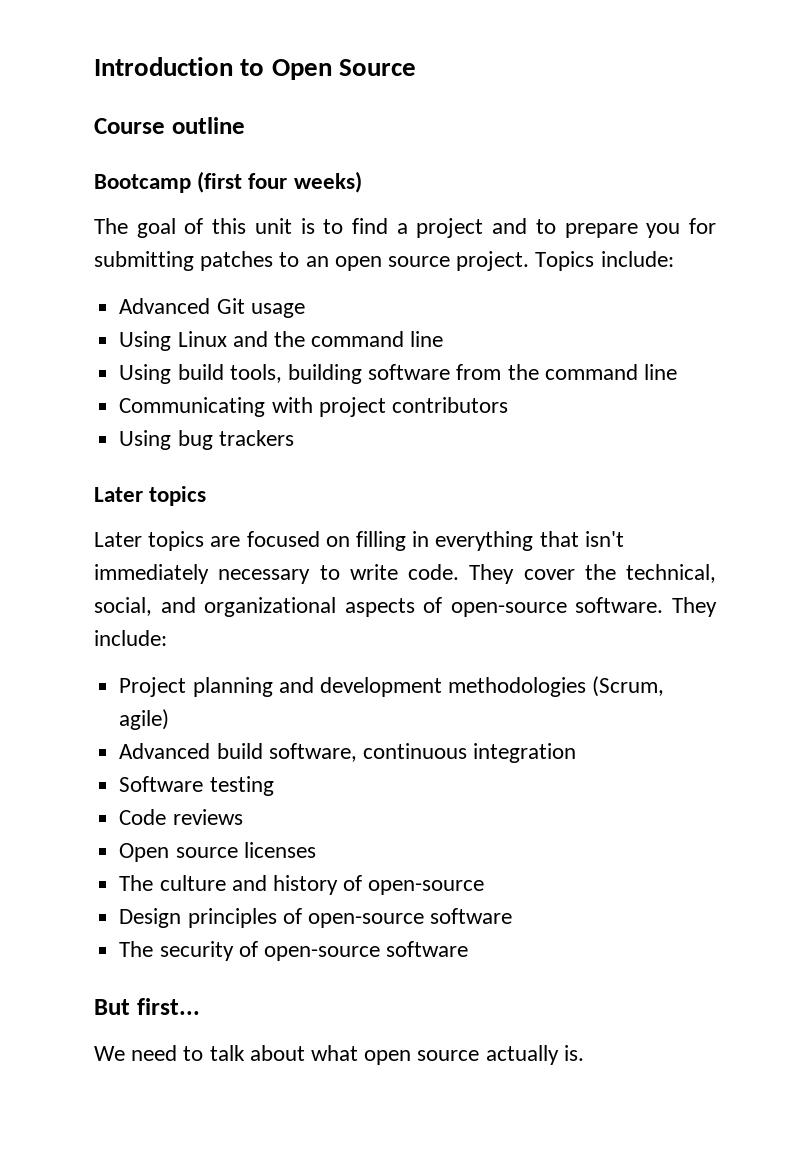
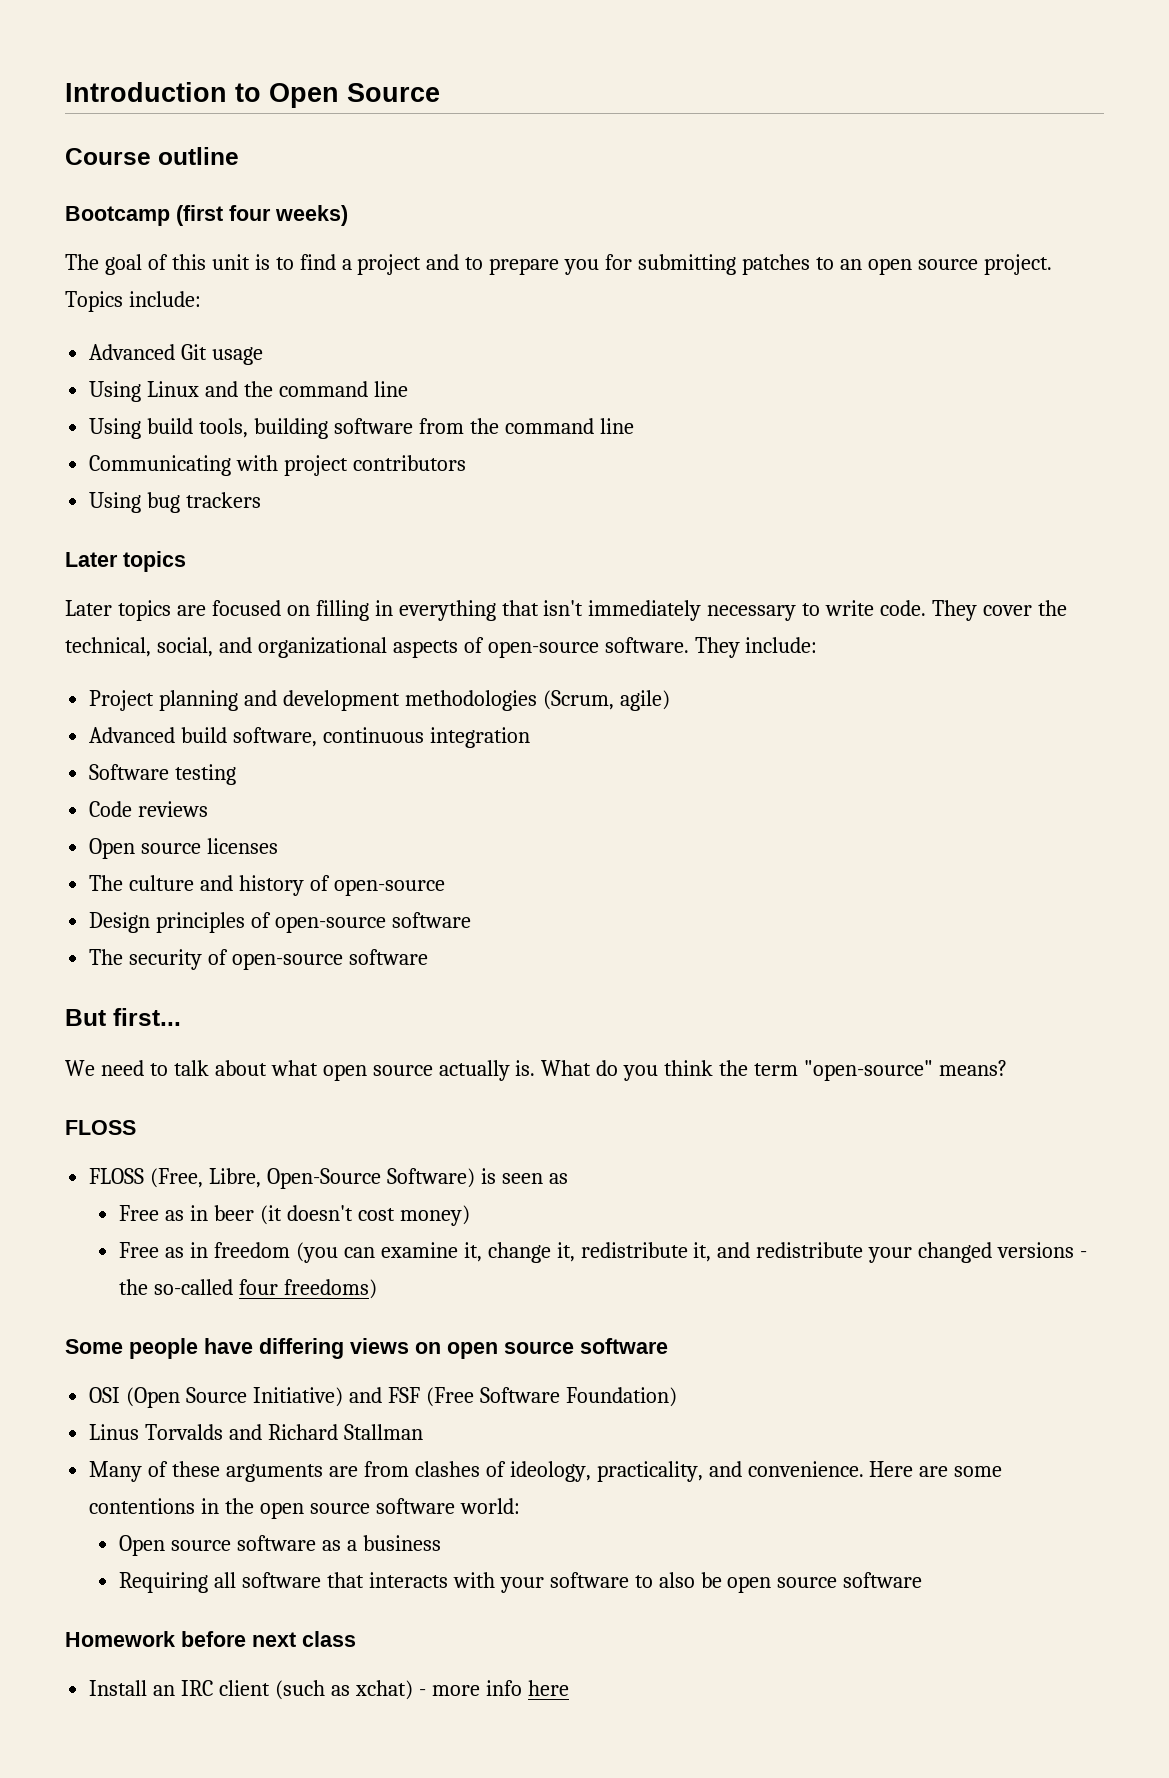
(584, 1053) none -> [541,1060,1007,1081] [65,1120,136,1135] [89,1168,568,1189] [119,1205,470,1226] [119,1242,1088,1263] [119,1279,377,1299] [65,1338,668,1359] [89,1387,677,1408] [89,1424,423,1440] [89,1461,1003,1482] [89,1498,520,1519] [119,1535,441,1556] [119,1572,923,1593] [65,1631,356,1647] [89,1680,569,1700] What do you think the term "open-source" means? // FLOSS // FLOSS (Free, Libre, Open-Source Software) is seen as // Free as in beer (it doesn't cost money) // Free as in freedom (you can examine it, change it, redistribute it, and redistribute your changed versions - the so-called four freedoms) // Some people have differing views on open source software // OSI (Open Source Initiative) and FSF (Free Software Foundation) // Linus Torvalds and Richard Stallman // Many of these arguments are from clashes of ideology, practicality, and convenience. Here are some contentions in the open source software world: // Open source software as a business // Requiring all software that interacts with your software to also be open source software // Homework before next class // Install an IRC client (such as xchat) - more info here

